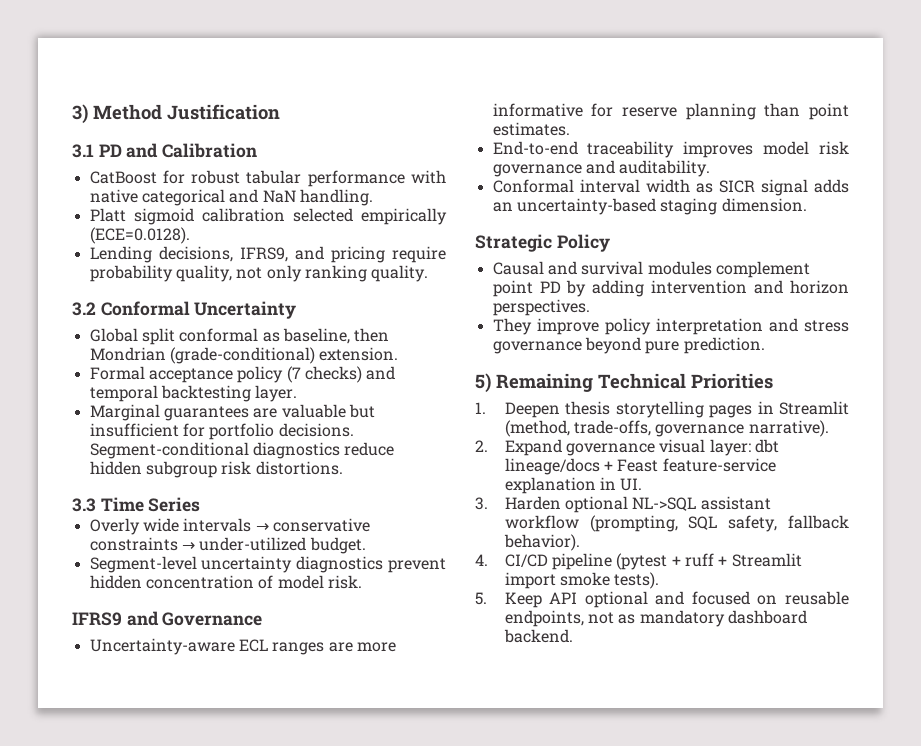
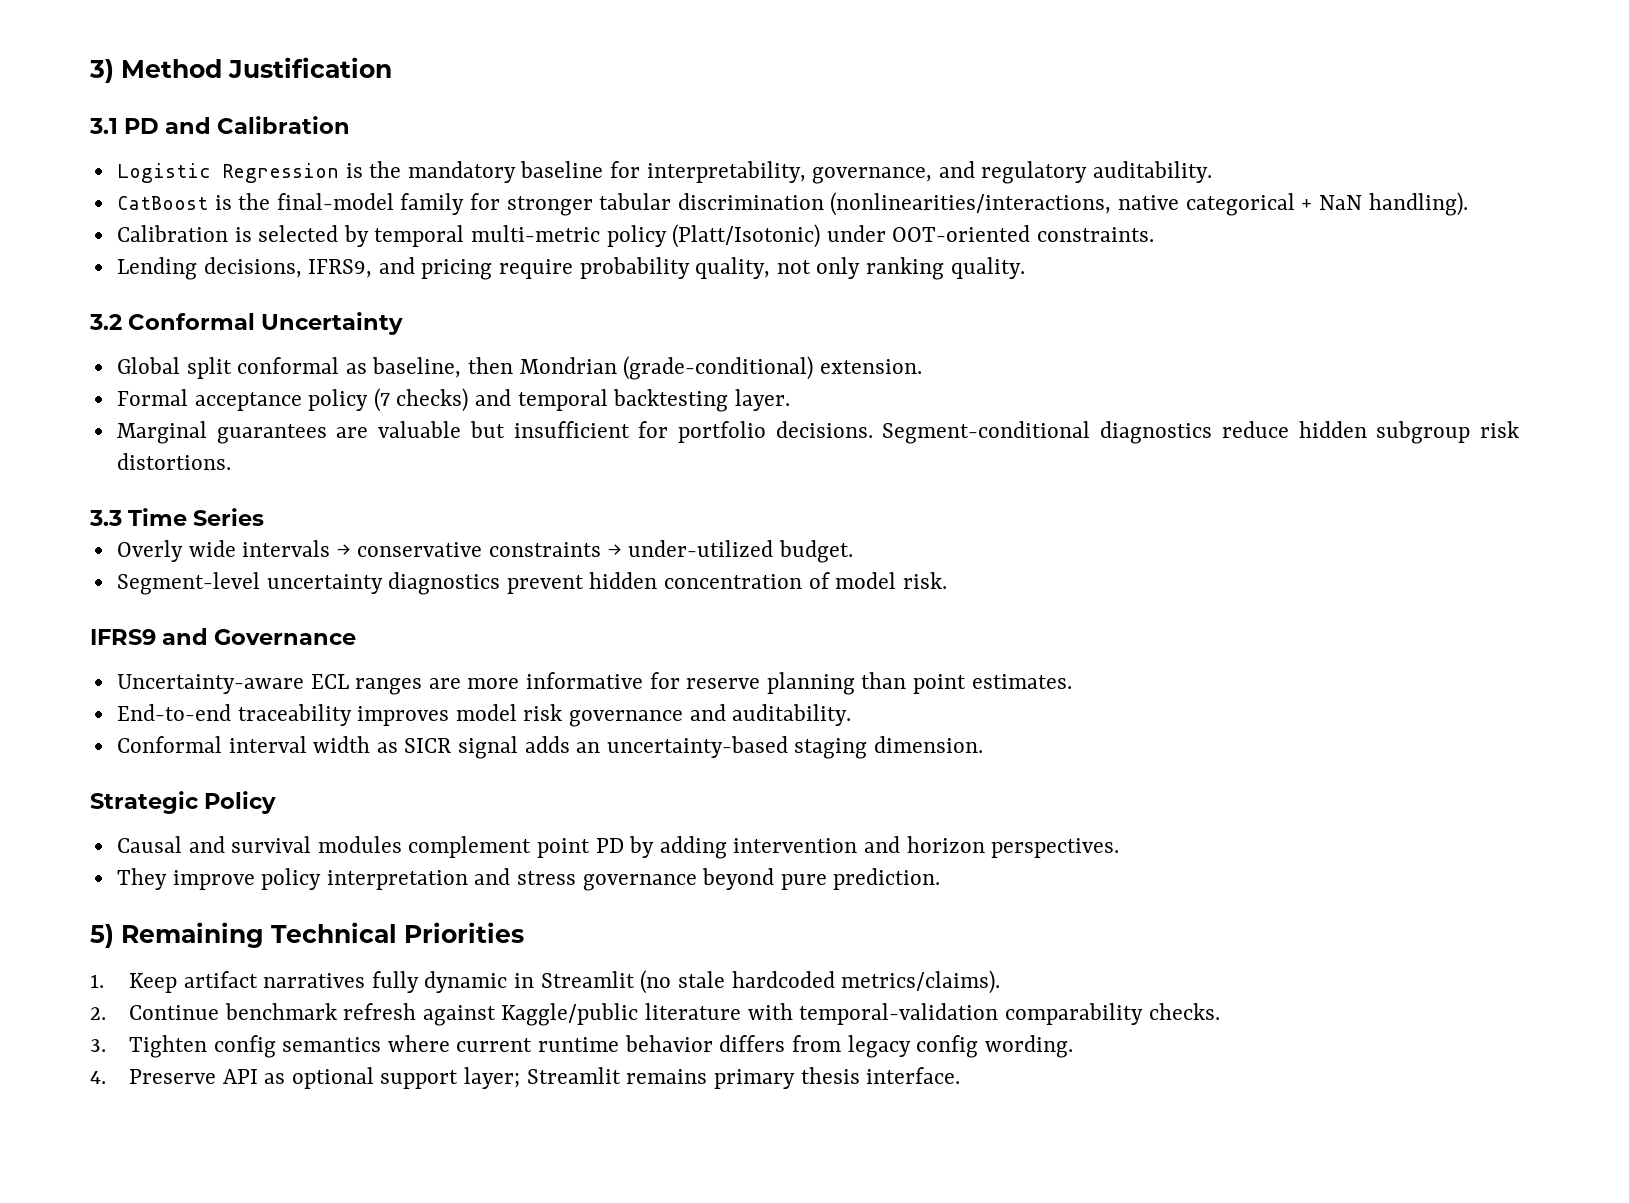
[89,170,446,187] [89,189,373,206] [89,208,447,225] [89,227,190,244] CatBoost for robust tabular performance with native categorical and NaN handling. // Platt sigmoid calibration selected empirically (ECE=0.0128). -> [116,161,1213,184] [116,192,1468,216] [116,224,1155,248] Logistic Regression is the mandatory baseline for interpretability, governance, and regulatory auditability. // CatBoost is the final-model family for stronger tabular discrimination (nonlinearities/interactions, native categorical + NaN handling). // Calibration is selected by temporal multi-metric policy (Platt/Isotonic) under OOT-oriented constraints.
[504,401,849,418] [504,420,829,437] [475,439,780,456] [504,458,776,475] [504,477,643,494] [475,496,771,513] [504,515,849,532] [503,534,580,551] [475,553,802,570] [504,572,660,589] [475,591,849,608] [504,610,808,627] [503,629,573,643] Deepen thesis storytelling pages in Streamlit (method, trade-offs, governance narrative). // 2. Expand governance visual layer: dbt lineage/docs + Feast feature-service explanation in UI. // 3. Harden optional NL->SQL assistant workflow (prompting, SQL safety, fallback behavior). // 4. CI/CD pipeline (pytest + ruff + Streamlit import smoke tests). // 5. Keep API optional and focused on reusable endpoints, not as mandatory dashboard backend. -> [129,970,1001,994] [90,1003,1220,1026] [90,1035,1073,1058] [90,1067,961,1089] Keep artifact narratives fully dynamic in Streamlit (no stale hardcoded metrics/claims). // 2. Continue benchmark refresh against Kaggle/public literature with temporal-validation comparability checks. // 3. Tighten config semantics where current runtime behavior differs from legacy config wording. // 4. Preserve API as optional support layer; Streamlit remains primary thesis interface.

